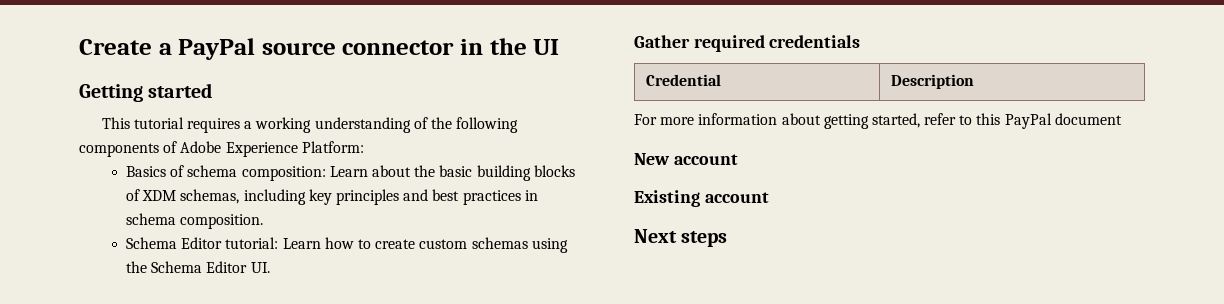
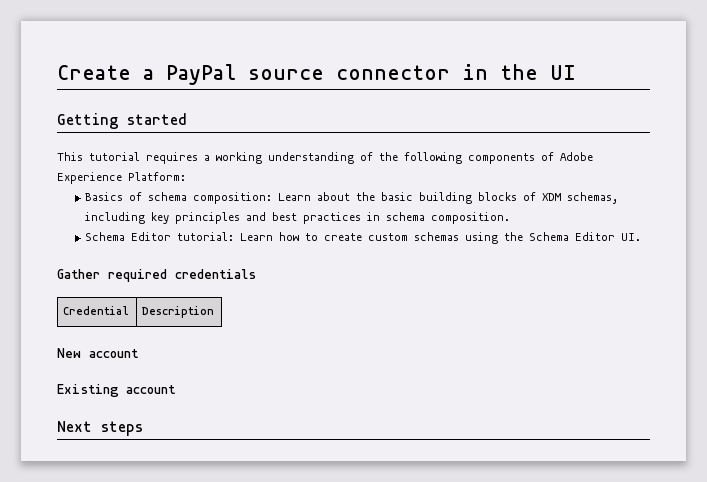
[634,113,1122,129] // For more information about getting started, refer to this PayPal document -> (215, 312) none

